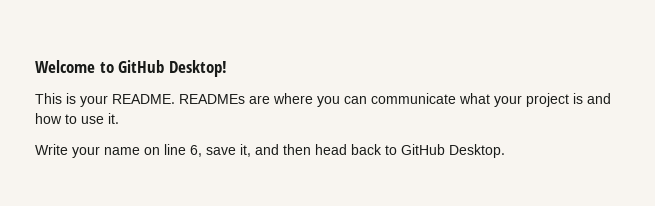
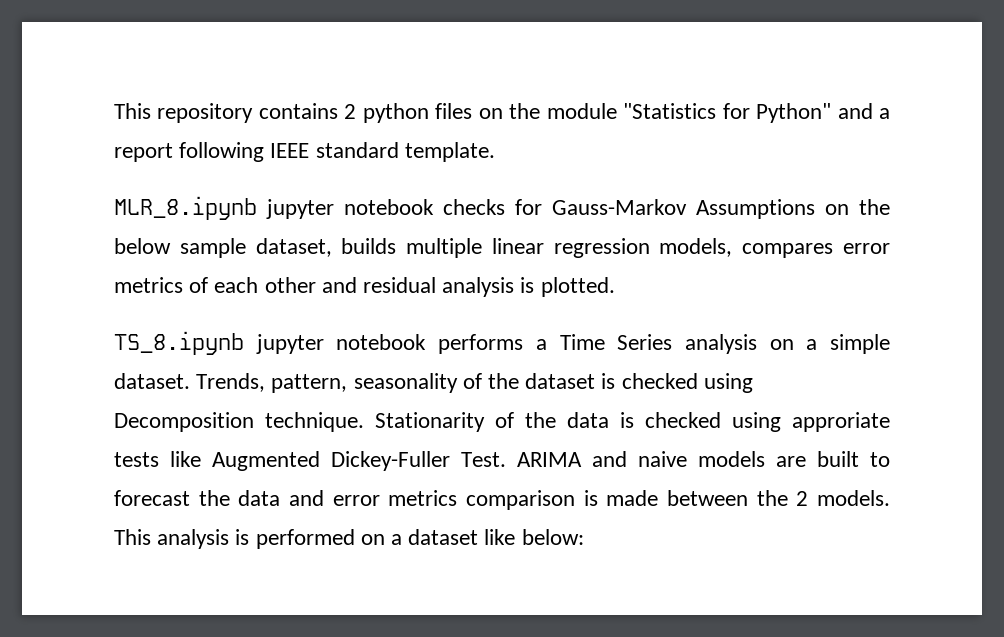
[35,60,227,77] [35,93,611,107] [35,113,119,124] [35,144,505,158] Welcome to GitHub Desktop! // This is your README. READMEs are where you can communicate what your project is and how to use it. // Write your name on line 6, save it, and then head back to GitHub Desktop. -> [114,103,890,123] [114,142,495,162] [114,196,890,220] [114,238,890,258] [114,277,615,297] [114,331,891,355] [114,373,753,393] [114,412,890,432] [114,451,890,471] [114,490,890,510] [114,529,584,549] This repository contains 2 python files on the module "Statistics for Python" and a report following IEEE standard template. // MLR_8.ipynb jupyter notebook checks for Gauss-Markov Assumptions on the below sample dataset, builds multiple linear regression models, compares error metrics of each other and residual analysis is plotted. // TS_8.ipynb jupyter notebook performs a Time Series analysis on a simple dataset. Trends, pattern, seasonality of the dataset is checked using Decomposition technique. Stationarity of the data is checked using approriate tests like Augmented Dickey-Fuller Test. ARIMA and naive models are built to forecast the data and error metrics comparison is made between the 2 models. This analysis is performed on a dataset like below:

